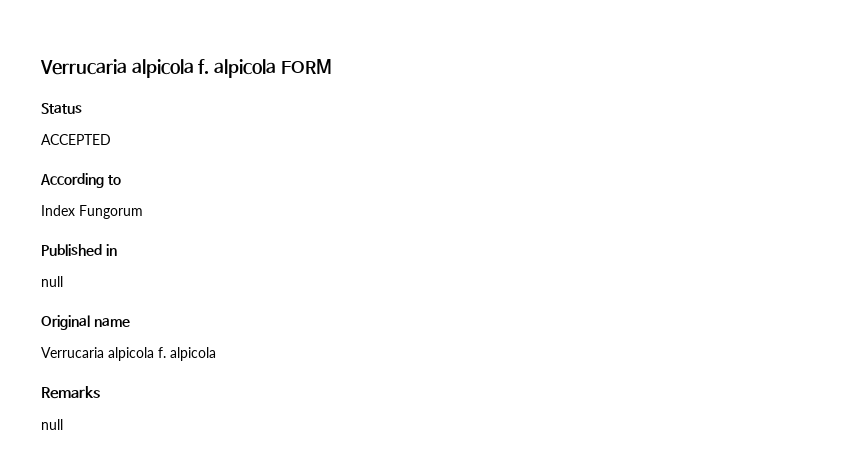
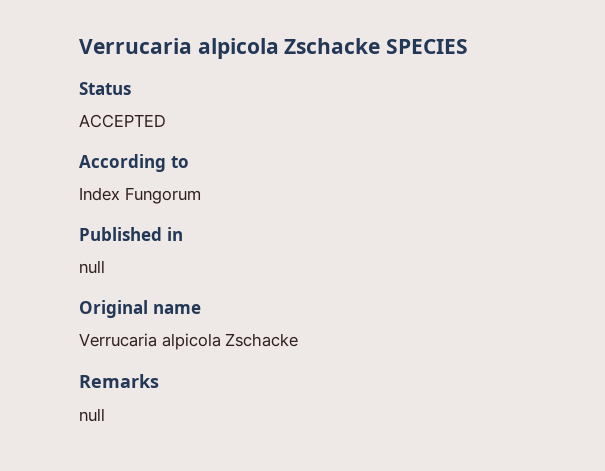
[40,59,332,78] Verrucaria alpicola f. alpicola FORM -> [79,38,469,59] Verrucaria alpicola Zschacke SPECIES
[158,347,216,361] f. alpicola -> [225,333,299,347] Zschacke

